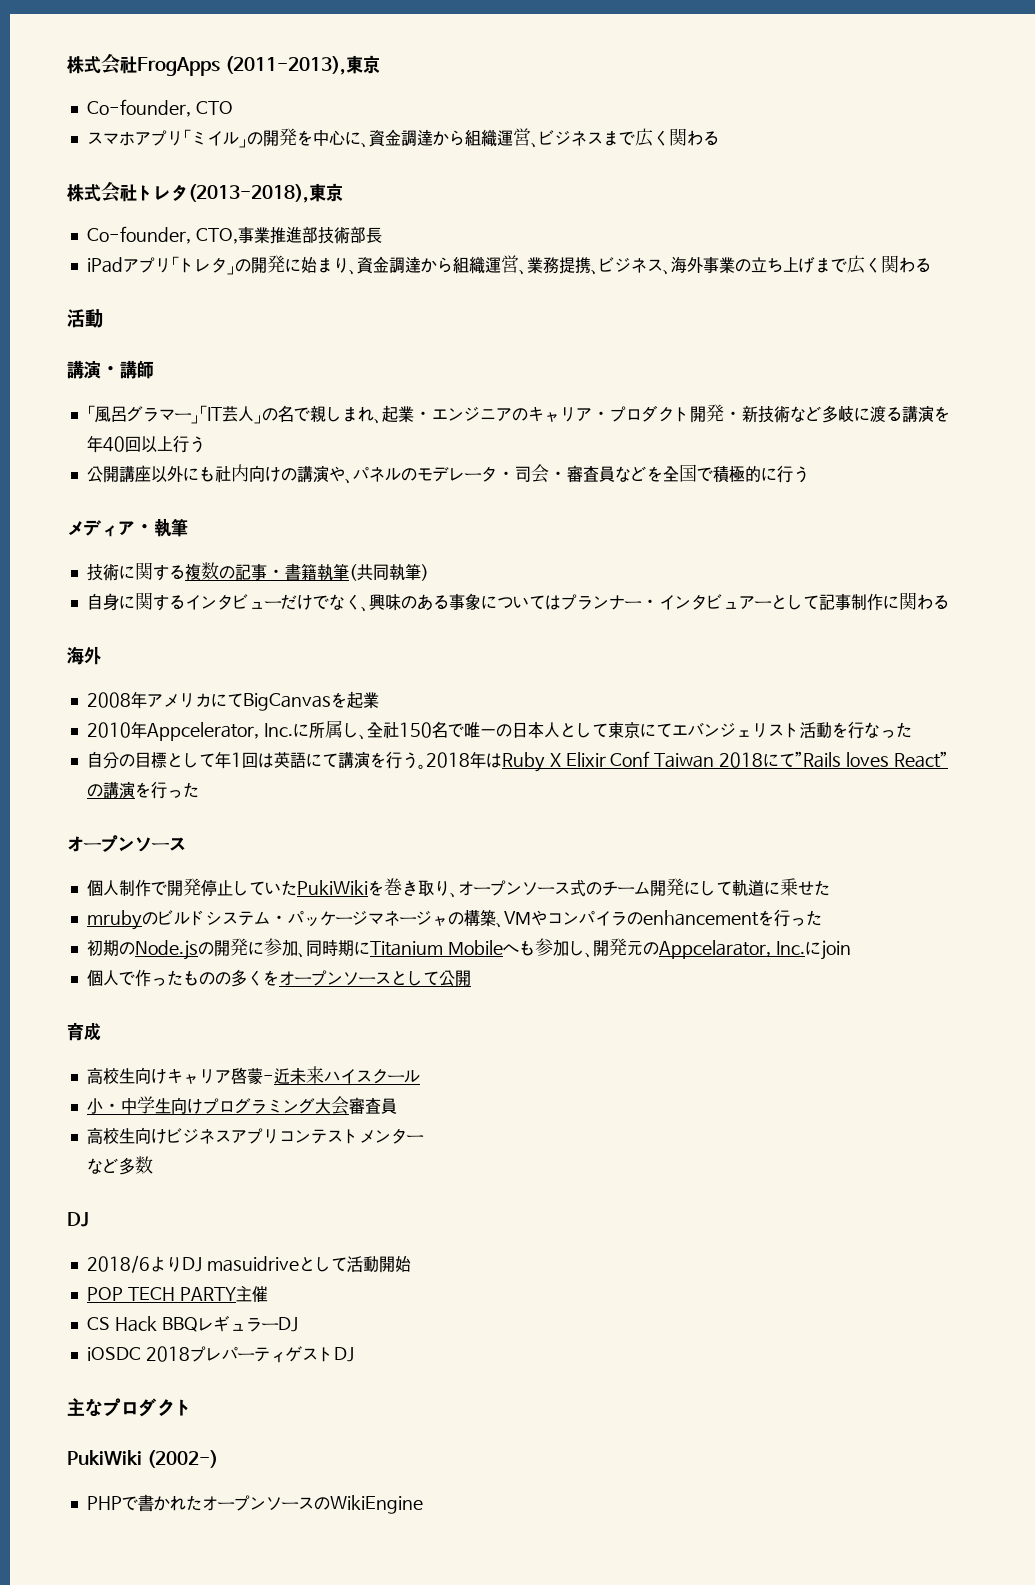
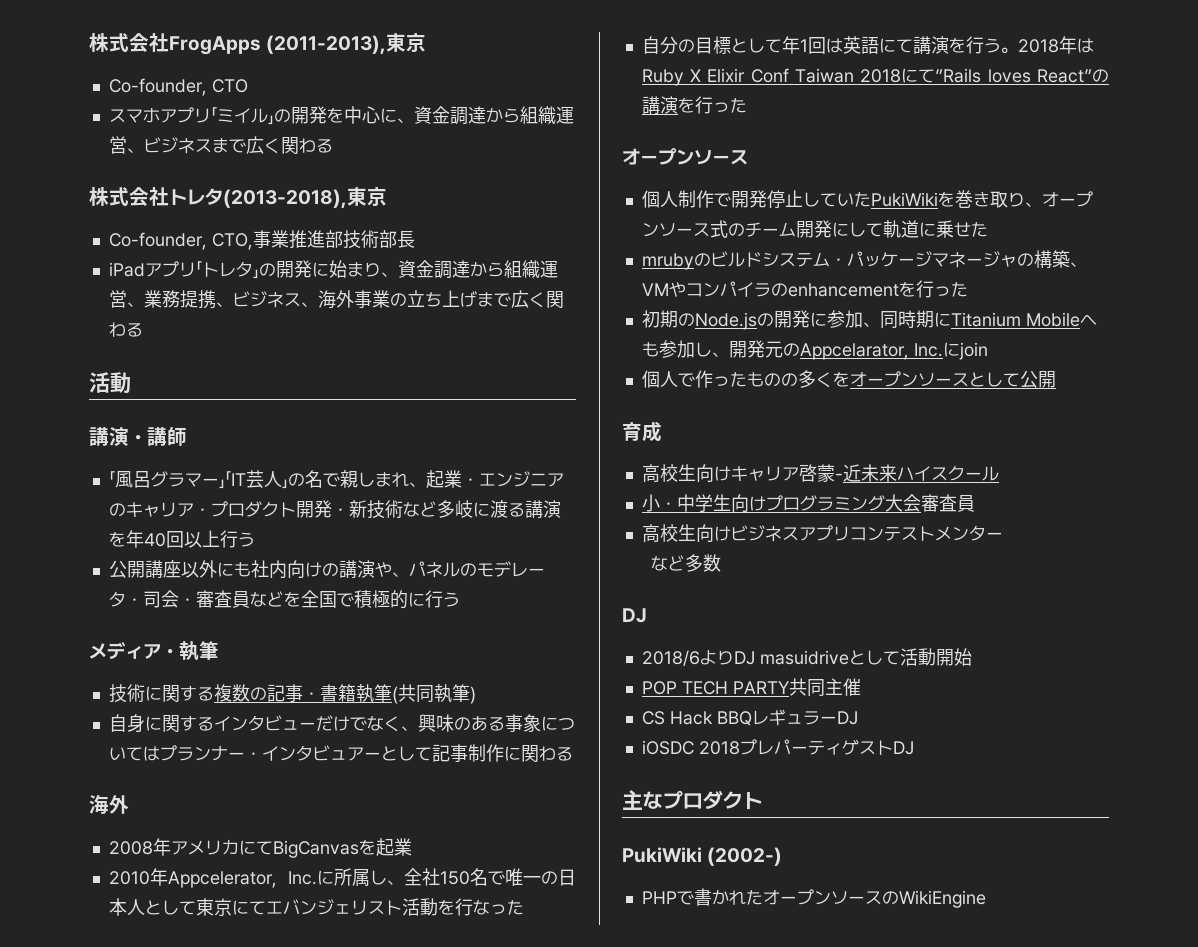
(236, 1294) none -> [788,678,825,697] 共同

